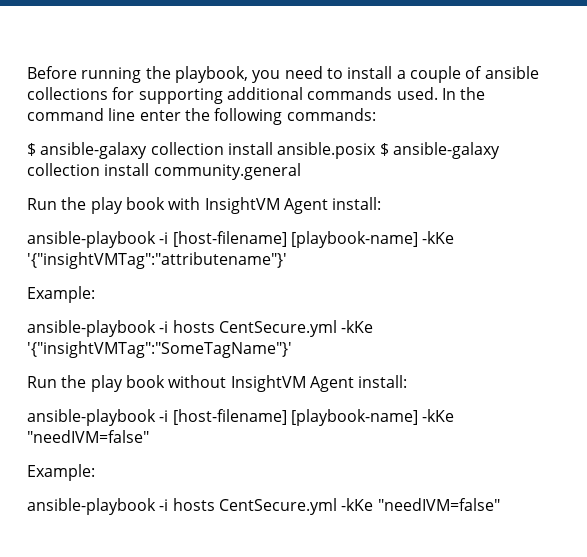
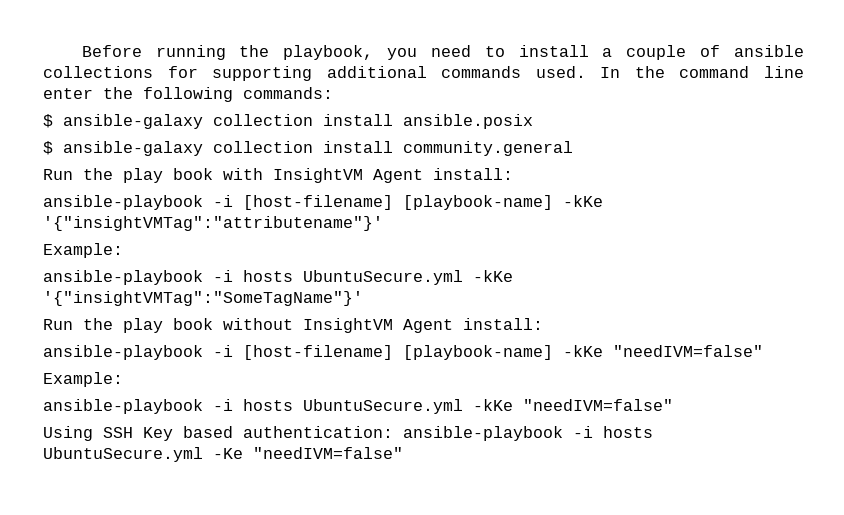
(377, 150) none -> (533, 121) //
[218,320,337,337] CentSecure.yml -> [303,270,463,285] UbuntuSecure.yml
[218,498,500,515] CentSecure.yml -kKe "needIVM=false" -> [303,399,673,414] [43,426,653,441] [43,447,403,462] UbuntuSecure.yml -kKe "needIVM=false" // Using SSH Key based authentication: ansible-playbook -i hosts UbuntuSecure.yml -Ke "needIVM=false"

